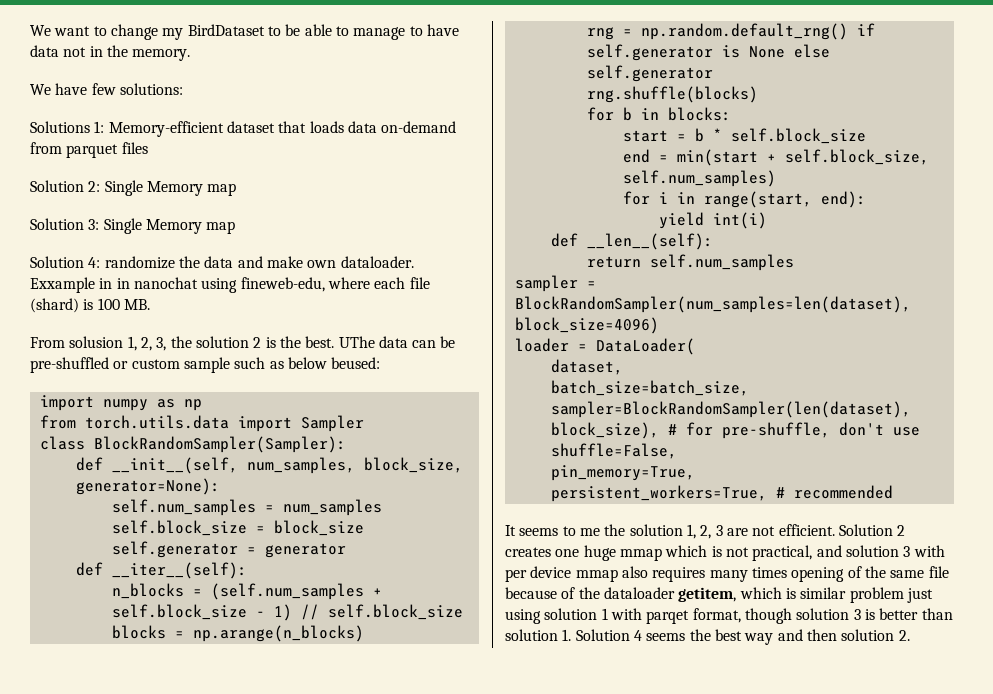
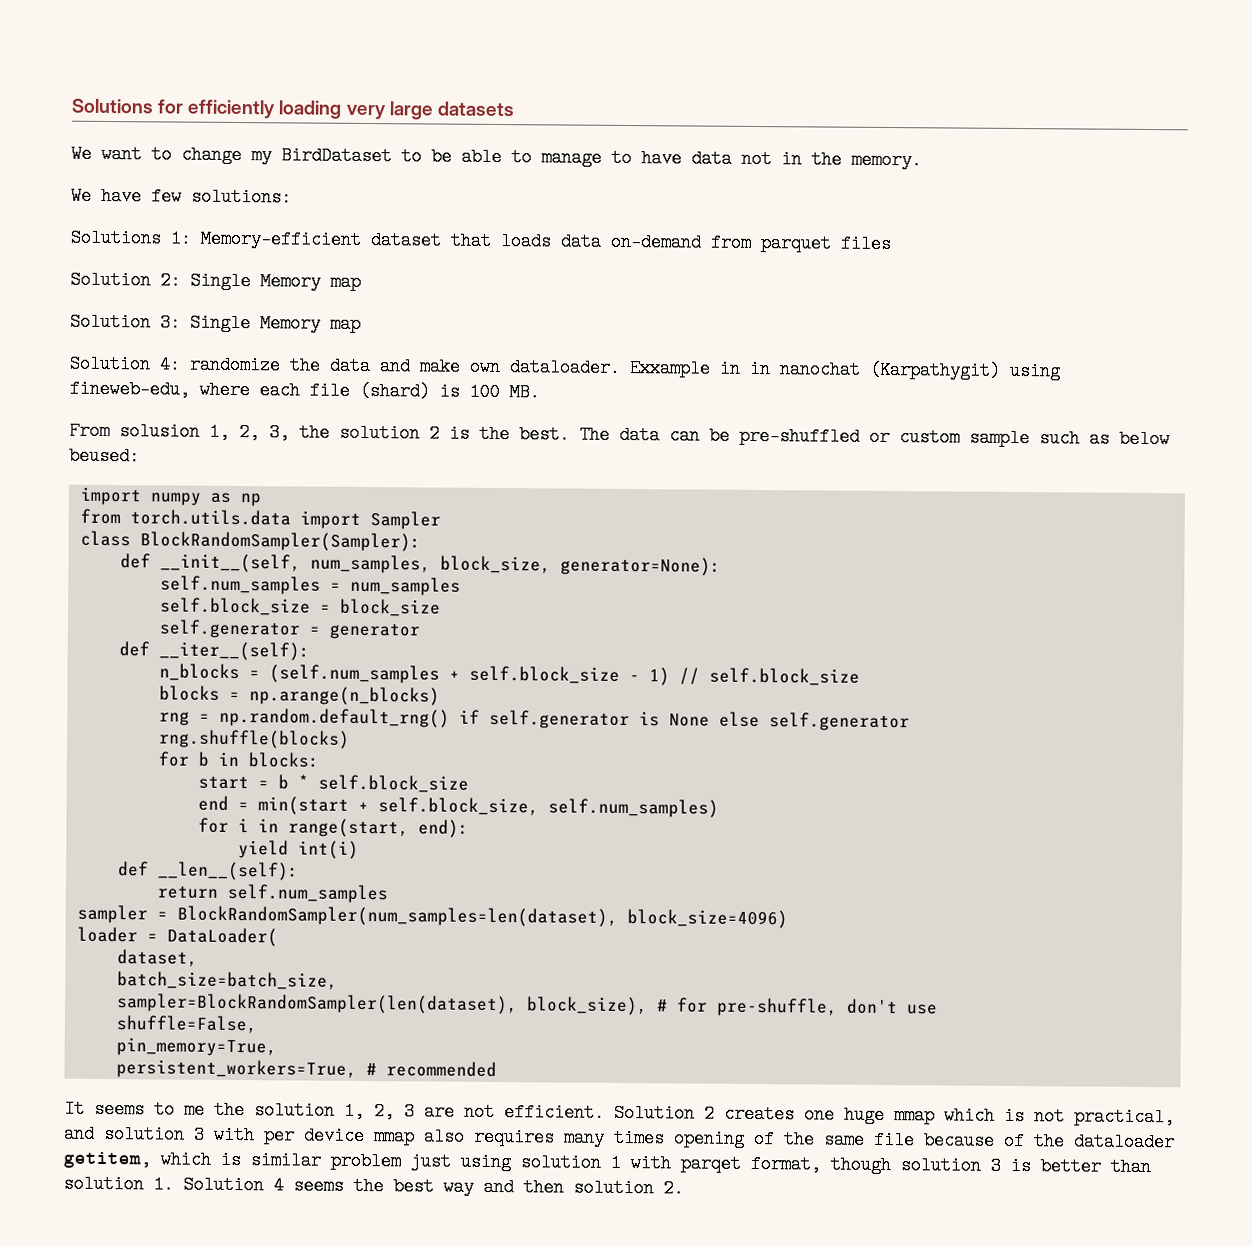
(30, 30) none -> [71,98,514,120] Solutions for efficiently loading very large datasets //
(198, 283) none -> [869,360,1001,380] (Karpathygit)
[338,336,375,348] UThe -> [579,425,610,444] The

